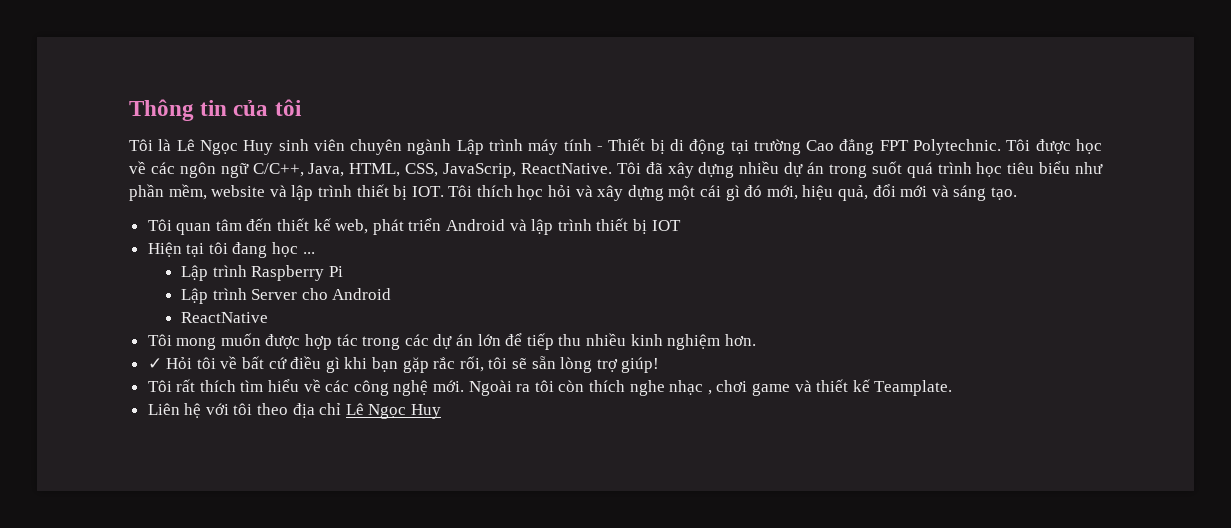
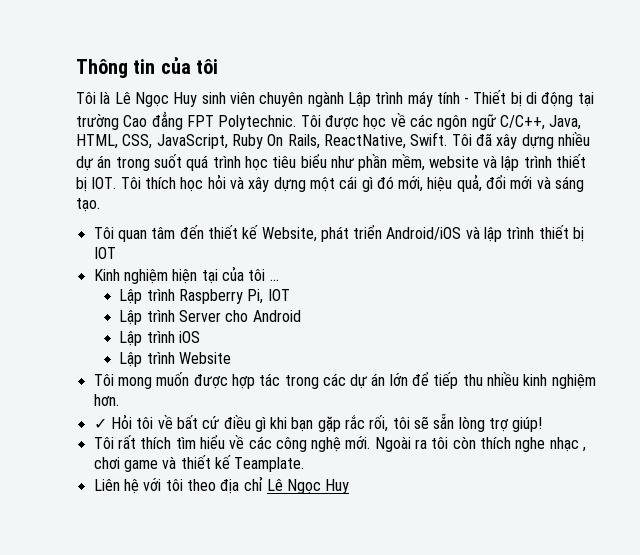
[443,163,612,178] JavaScrip, ReactNative. -> [156,132,448,149] JavaScript, Ruby On Rails, ReactNative, Swift.
[335,219,369,234] web, -> [261,227,317,242] Website,
[446,219,506,231] Android -> [386,227,462,240] Android/iOS
[147,242,299,258] Hiện tại tôi đang học -> [93,266,266,284] Kinh nghiệm hiện tại của tôi
[328,266,343,277] Pi -> [247,289,290,304] Pi, IOT
[180,312,268,323] ReactNative -> [119,331,200,346] [119,352,231,367] Lập trình iOS // Lập trình Website

